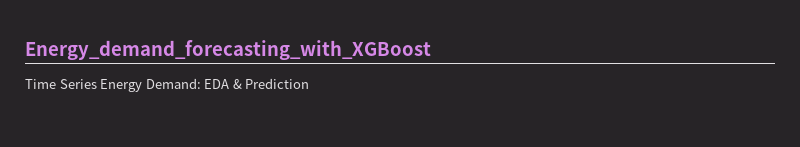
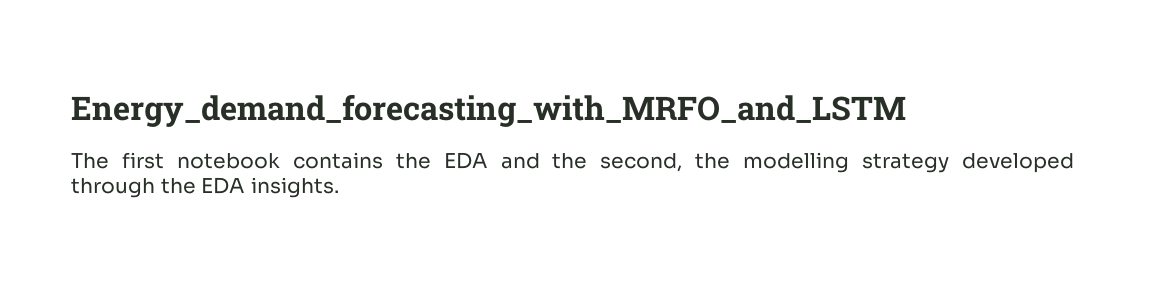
[25,40,431,60] [25,78,310,92] Energy_demand_forecasting_with_XGBoost // Time Series Energy Demand: EDA & Prediction -> [71,94,906,127] [71,152,1074,173] [71,177,339,198] Energy_demand_forecasting_with_MRFO_and_LSTM // The first notebook contains the EDA and the second, the modelling strategy developed through the EDA insights.

